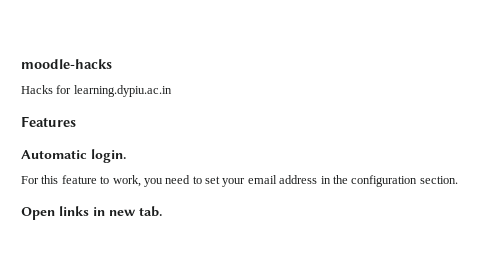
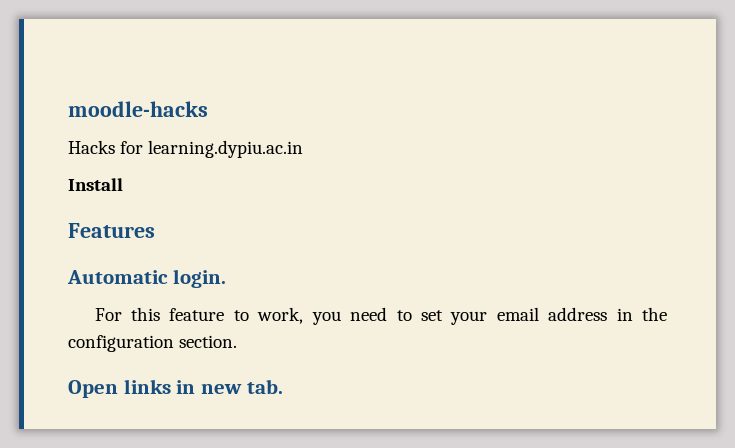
(172, 91) none -> [68,178,123,191] // Install

